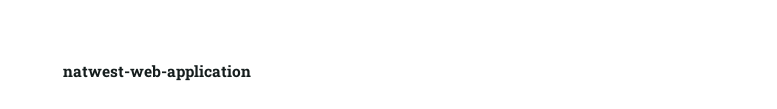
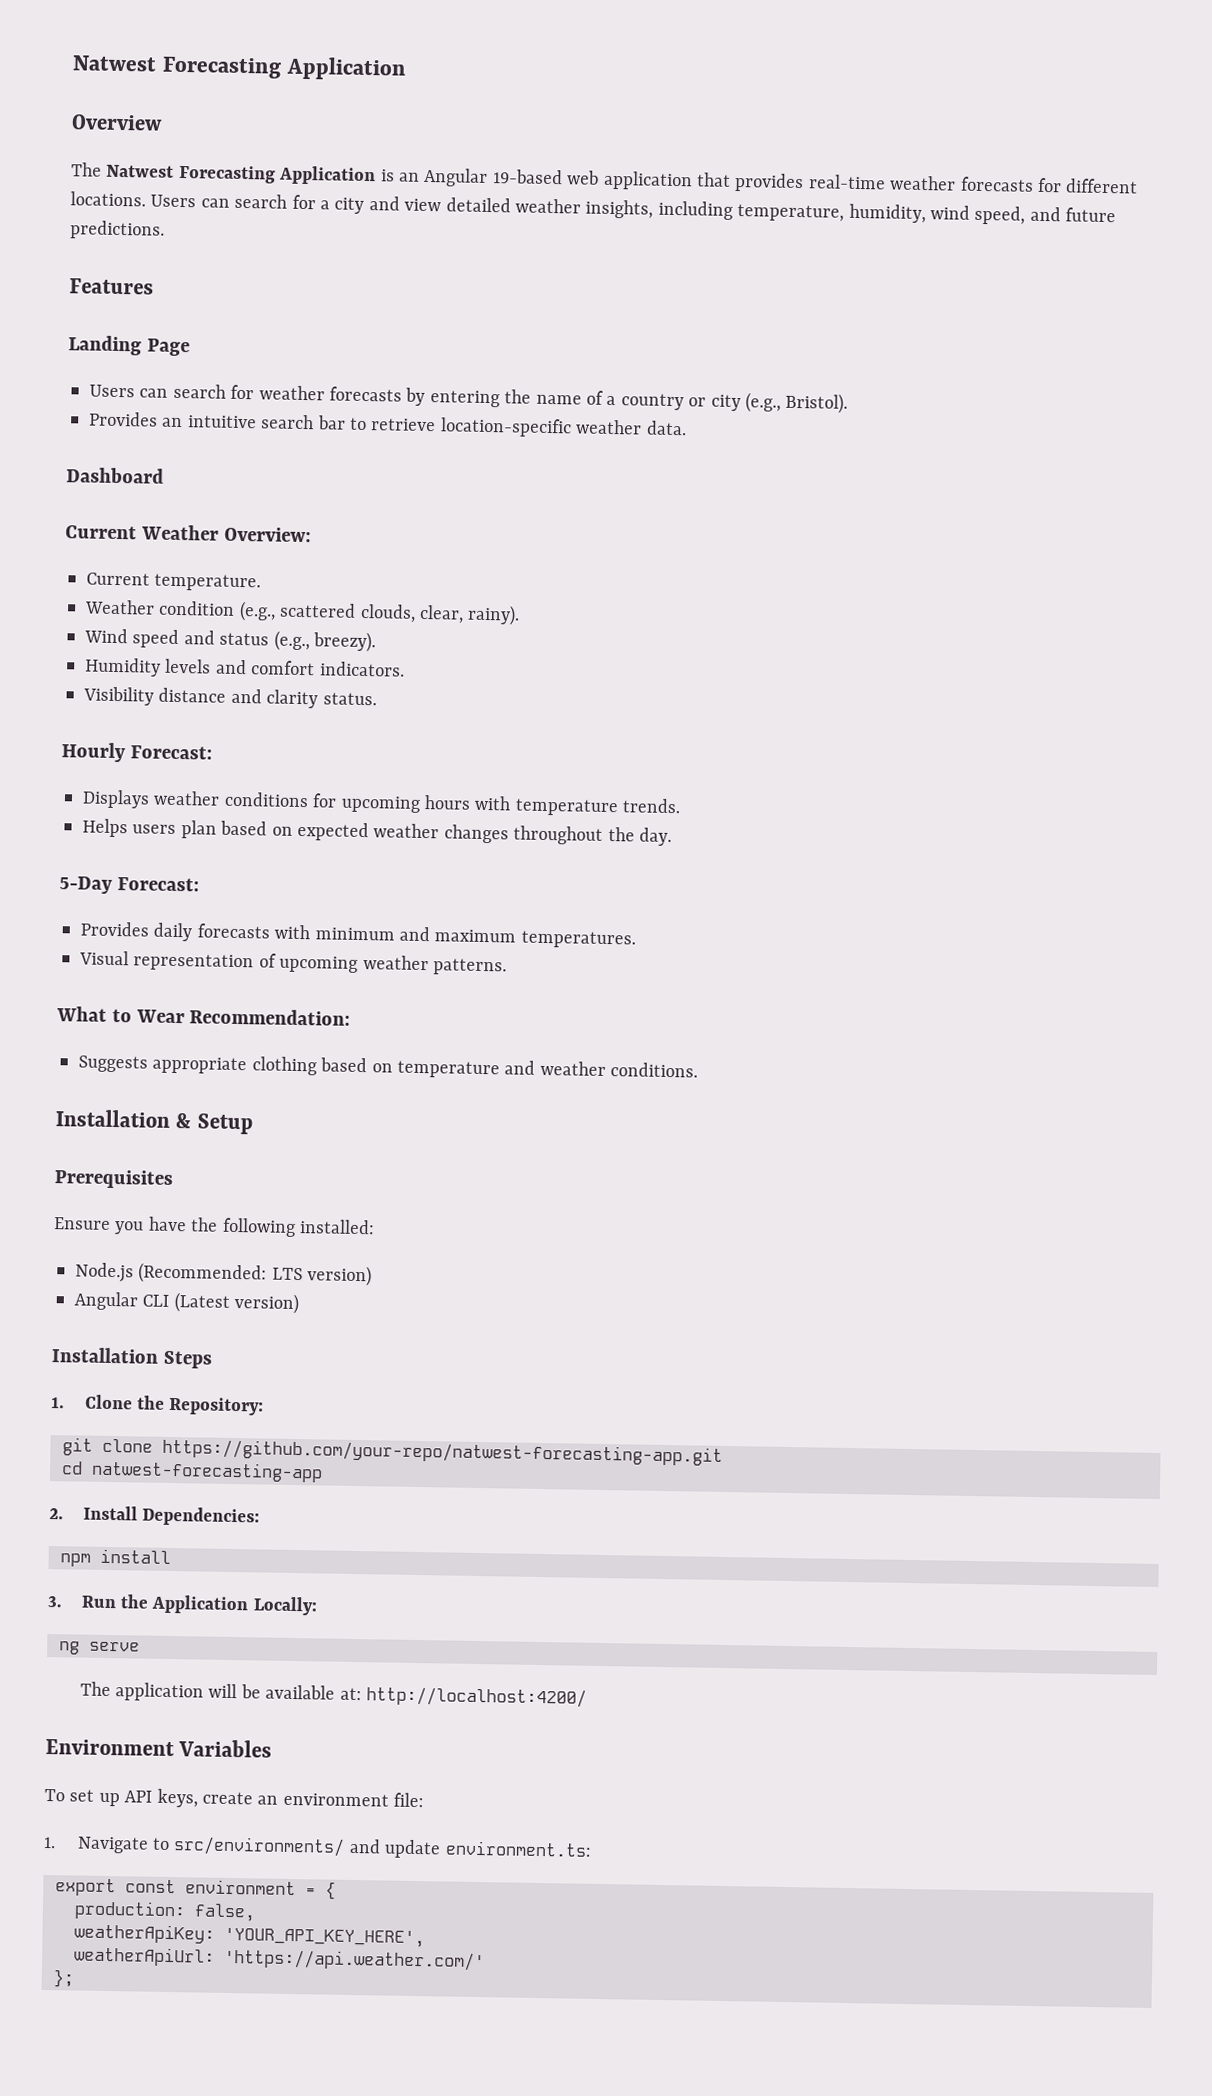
[63,65,251,81] natwest-web-application -> [72,55,407,81] [71,114,163,131] [71,162,1139,194] [70,191,1117,225] [70,220,165,240] [69,278,154,295] [68,335,190,357] [89,383,849,414] [89,411,687,438] [66,467,164,484] [65,524,311,543] [86,572,262,592] [84,599,521,626] [84,628,376,653] [84,657,405,677] [83,686,377,709] [61,742,212,763] [82,789,682,817] [82,818,672,847] [59,876,199,894] [80,921,636,949] [79,950,507,976] [56,1006,351,1026] [78,1055,699,1079] [55,1109,253,1135] [54,1169,173,1189] [53,1216,375,1237] [75,1262,373,1287] [74,1291,300,1315] [51,1347,213,1369] [51,1394,265,1416] [62,1437,723,1466] [62,1460,323,1483] [49,1505,260,1527] [60,1548,171,1567] [47,1594,318,1616] [59,1641,140,1655] [79,1681,587,1708] [45,1738,273,1758] [44,1788,425,1808] [43,1836,592,1859] [55,1878,336,1900] [74,1900,256,1922] [74,1923,425,1948] [74,1946,485,1972] [53,1969,74,1988] Natwest Forecasting Application // Overview // The Natwest Forecasting Application is an Angular 19-based web application that provides real-time weather forecasts for different locations. Users can search for a city and view detailed weather insights, including temperature, humidity, wind speed, and future predictions. // Features // Landing Page // Users can search for weather forecasts by entering the name of a country or city (e.g., Bristol). // Provides an intuitive search bar to retrieve location-specific weather data. // Dashboard // Current Weather Overview: // Current temperature. // Weather condition (e.g., scattered clouds, clear, rainy). // Wind speed and status (e.g., breezy). // Humidity levels and comfort indicators. // Visibility distance and clarity status. // Hourly Forecast: // Displays weather conditions for upcoming hours with temperature trends. // Helps users plan based on expected weather changes throughout the day. // 5-Day Forecast: // Provides daily forecasts with minimum and maximum temperatures. // Visual representation of upcoming weather patterns. // What to Wear Recommendation: // Suggests appropriate clothing based on temperature and weather conditions. // Installation & Setup // Prerequisites // Ensure you have the following installed: // Node.js (Recommended: LTS version) // Angular CLI (Latest version) // Installation Steps // 1. Clone the Repository: // git clone https://github.com/your-repo/natwest-forecasting-app.git // cd natwest-forecasting-app // 2. Install Dependencies: // npm install // 3. Run the Application Locally: // ng serve // The application will be available at: http://localhost:4200/ // Environment Variables // To set up API keys, create an environment file: // 1. Navigate to src/environments/ and update environment.ts: // export const environment = { // production: false, // weatherApiKey: 'YOUR_API_KEY_HERE', // weatherApiUrl: 'https://api.weather.com/' // };

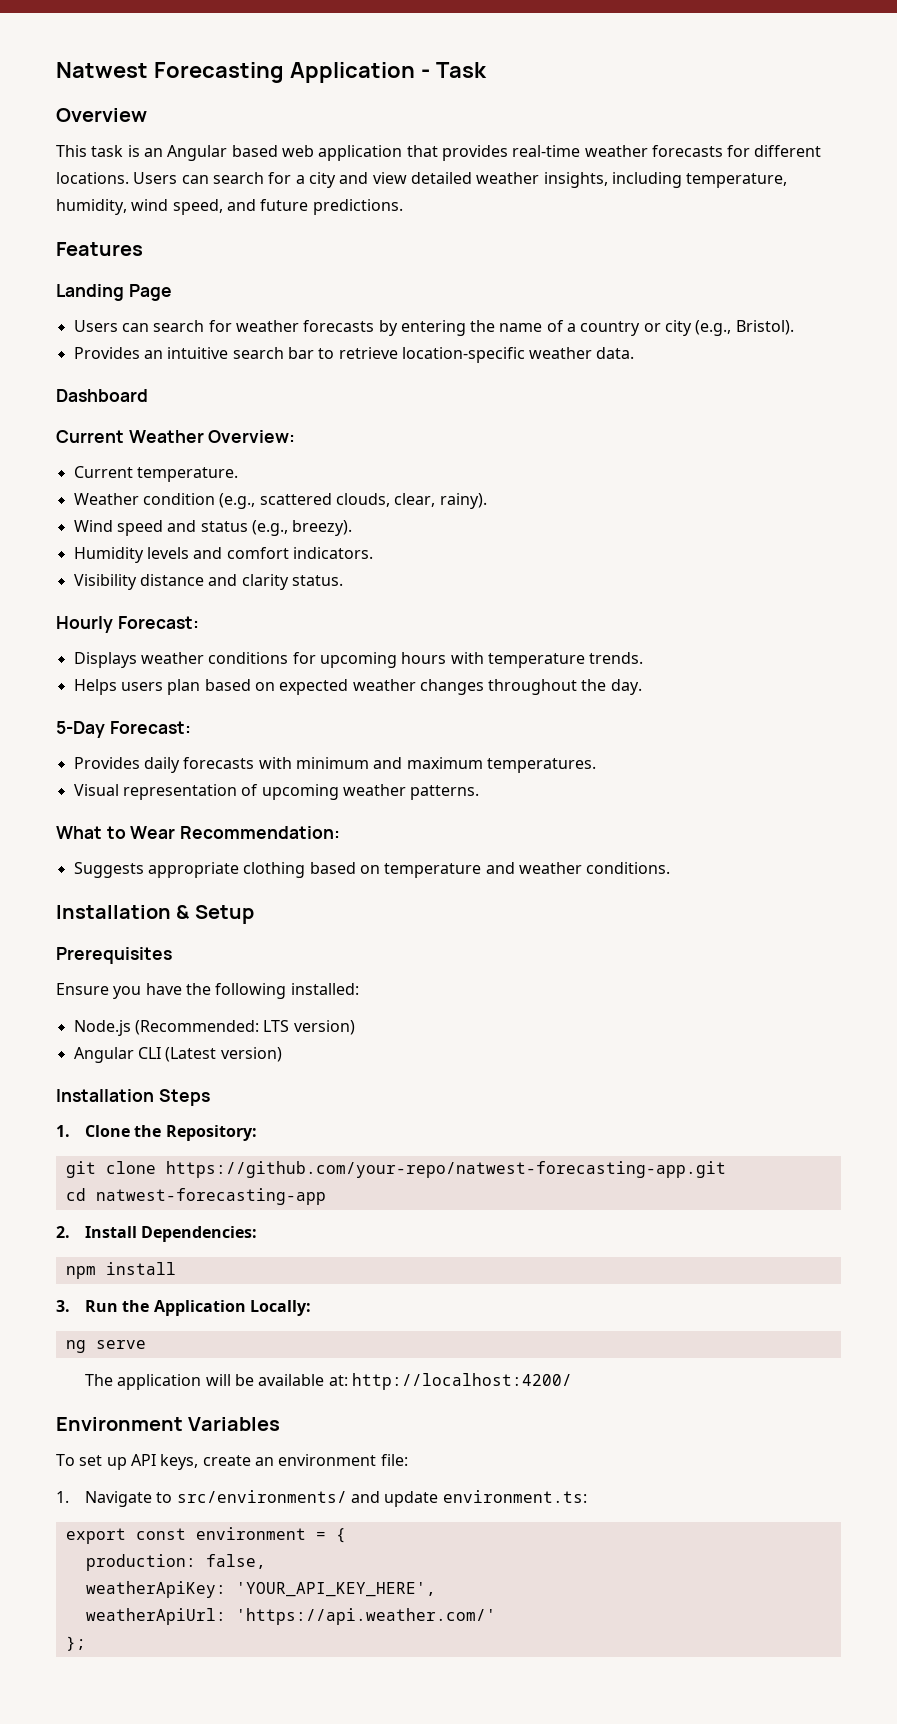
[72,55,407,81] Natwest Forecasting Application -> [56,62,487,83] Natwest Forecasting Application - Task
[71,162,377,186] The Natwest Forecasting Application -> [56,145,124,157] This task
[492,169,563,185] 19-based -> [231,145,278,157] based

